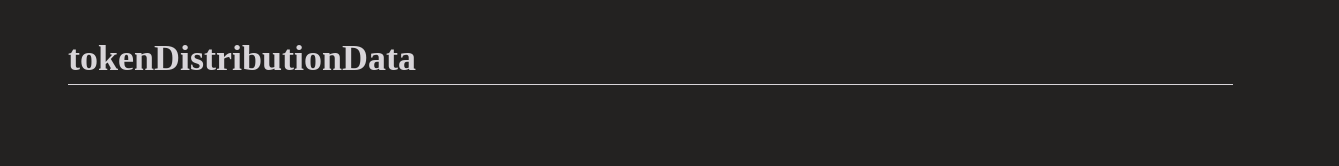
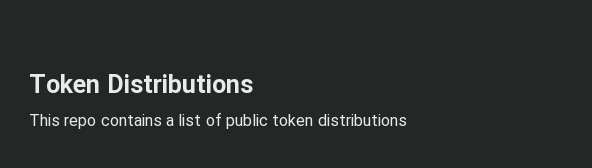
[68,45,416,70] tokenDistributionData -> [29,74,253,93] [29,112,407,129] Token Distributions // This repo contains a list of public token distributions

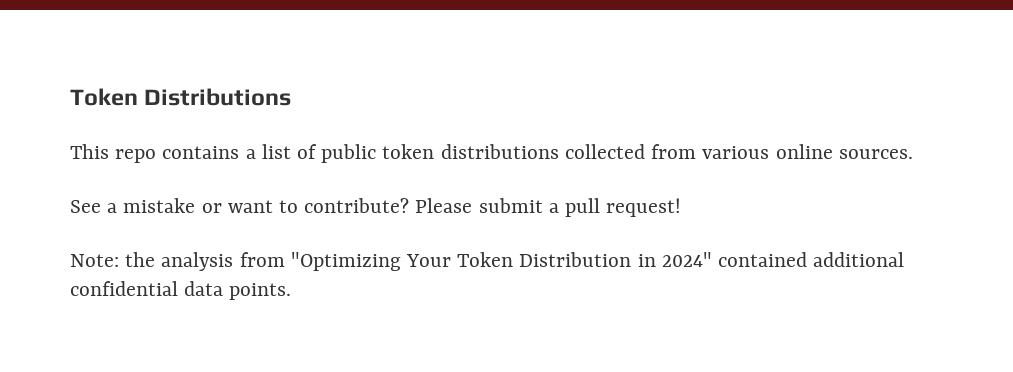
(407, 120) none -> [564,144,913,159] [70,198,682,217] [70,252,905,271] [70,281,292,300] collected from various online sources. // See a mistake or want to contribute? Please submit a pull request! // Note: the analysis from "Optimizing Your Token Distribution in 2024" contained additional confidential data points.

